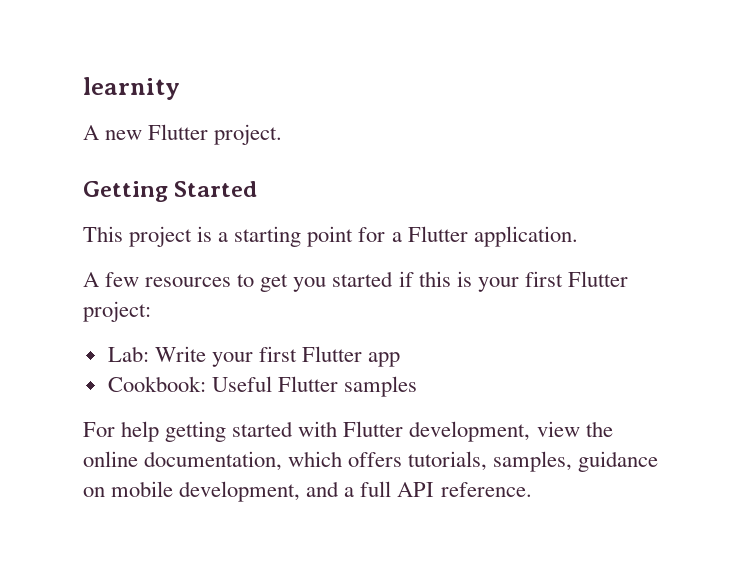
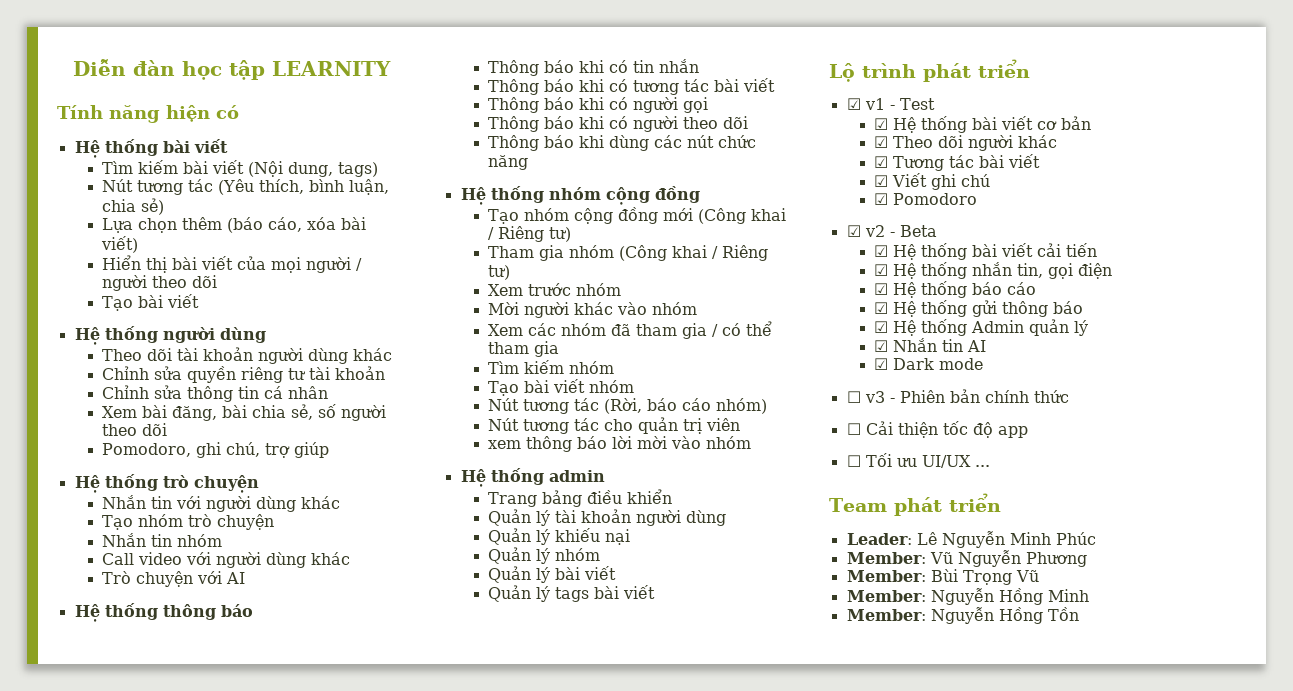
[83,77,180,100] [83,124,283,145] [83,181,258,202] [83,226,578,247] [83,271,628,292] [83,301,151,322] [107,346,401,367] [107,376,417,397] [83,421,613,442] [83,451,659,472] [83,481,532,502] learnity // A new Flutter project. // Getting Started // This project is a starting point for a Flutter application. // A few resources to get you started if this is your first Flutter project: // Lab: Write your first Flutter app // Cookbook: Useful Flutter samples // For help getting started with Flutter development, view the online documentation, which offers tutorials, samples, guidance on mobile development, and a full API reference. -> [73,59,391,80] [57,105,239,123] [74,139,228,158] [102,160,379,177] [102,179,390,195] [102,198,165,215] [102,217,367,233] [101,236,139,253] [102,255,363,273] [102,275,218,291] [102,294,200,311] [74,326,266,345] [102,347,393,364] [102,366,386,383] [102,385,329,402] [102,404,387,421] [102,423,168,436] [102,442,330,458] [74,474,259,493] [102,495,341,512] [102,514,275,530] [102,533,223,547] [102,552,351,568] [102,571,246,587] [74,603,253,622] [488,59,700,76] [488,78,776,95] [488,97,709,113] [488,116,749,132] [488,135,757,151] [488,155,529,170] [460,186,700,205] [488,207,787,224] [488,226,572,242] [488,245,769,261] [488,265,511,280] [488,283,622,296] [488,302,698,318] [488,321,773,339] [488,341,560,357] [488,360,615,374] [488,379,635,396] [488,398,768,414] [488,417,741,434] [488,436,752,452] [460,468,605,487] [488,489,673,507] [488,509,727,526] [488,528,631,545] [488,547,601,564] [488,566,617,583] [488,585,656,602] [829,59,1030,82] [846,98,935,110] [874,116,1092,133] [874,135,1058,151] [874,154,1041,171] [874,173,991,190] [874,193,978,205] [846,225,937,237] [874,243,1098,260] [874,262,1113,279] [874,281,1037,298] [874,300,1084,317] [874,319,1089,336] [874,338,987,352] [874,358,984,370] [846,389,1069,403] [846,421,1028,438] [846,453,990,468] [829,493,1001,516] [846,531,1096,548] [846,550,1087,567] [846,569,1039,585] [846,588,1089,605] [846,607,1079,624] Diễn đàn học tập LEARNITY // Tính năng hiện có // Hệ thống bài viết // Tìm kiếm bài viết (Nội dung, tags) // Nút tương tác (Yêu thích, bình luận, chia sẻ) // Lựa chọn thêm (báo cáo, xóa bài viết) // Hiển thị bài viết của mọi người / người theo dõi // Tạo bài viết // Hệ thống người dùng // Theo dõi tài khoản người dùng khác // Chỉnh sửa quyền riêng tư tài khoản // Chỉnh sửa thông tin cá nhân // Xem bài đăng, bài chia sẻ, số người theo dõi // Pomodoro, ghi chú, trợ giúp // Hệ thống trò chuyện // Nhắn tin với người dùng khác // Tạo nhóm trò chuyện // Nhắn tin nhóm // Call video với người dùng khác // Trò chuyện với AI // Hệ thống thông báo // Thông báo khi có tin nhắn // Thông báo khi có tương tác bài viết // Thông báo khi có người gọi // Thông báo khi có người theo dõi // Thông báo khi dùng các nút chức năng // Hệ thống nhóm cộng đồng // Tạo nhóm cộng đồng mới (Công khai / Riêng tư) // Tham gia nhóm (Công khai / Riêng tư) // Xem trước nhóm // Mời người khác vào nhóm // Xem các nhóm đã tham gia / có thể tham gia // Tìm kiếm nhóm // Tạo bài viết nhóm // Nút tương tác (Rời, báo cáo nhóm) // Nút tương tác cho quản trị viên // xem thông báo lời mời vào nhóm // Hệ thống admin // Trang bảng điều khiển // Quản lý tài khoản người dùng // Quản lý khiếu nại // Quản lý nhóm // Quản lý bài viết // Quản lý tags bài viết // Lộ trình phát triển // ☑ v1 - Test // ☑ Hệ thống bài viết cơ bản // ☑ Theo dõi người khác // ☑ Tương tác bài viết // ☑ Viết ghi chú // ☑ Pomodoro // ☑ v2 - Beta // ☑ Hệ thống bài viết cải tiến // ☑ Hệ thống nhắn tin, gọi điện // ☑ Hệ thống báo cáo // ☑ Hệ thống gửi thông báo // ☑ Hệ thống Admin quản lý // ☑ Nhắn tin AI // ☑ Dark mode // ☐ v3 - Phiên bản chính thức // ☐ Cải thiện tốc độ app // ☐ Tối ưu UI/UX ... // Team phát triển // Leader: Lê Nguyễn Minh Phúc // Member: Vũ Nguyễn Phương // Member: Bùi Trọng Vũ // Member: Nguyễn Hồng Minh // Member: Nguyễn Hồng Tồn

